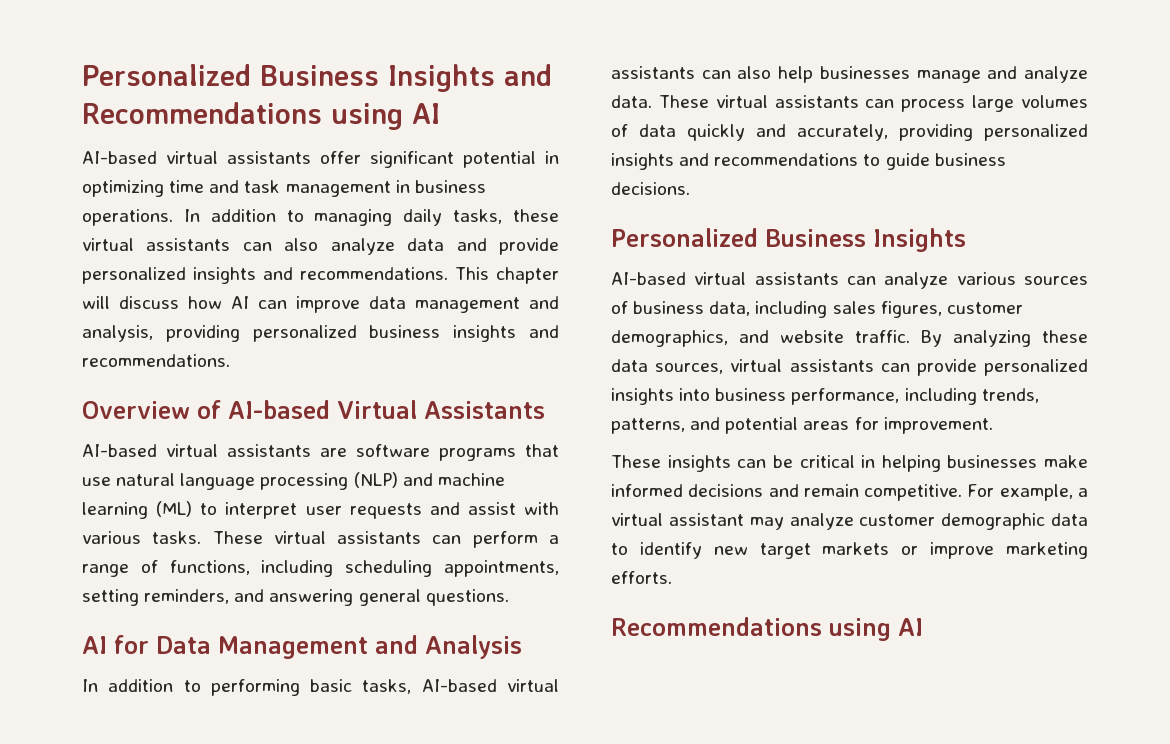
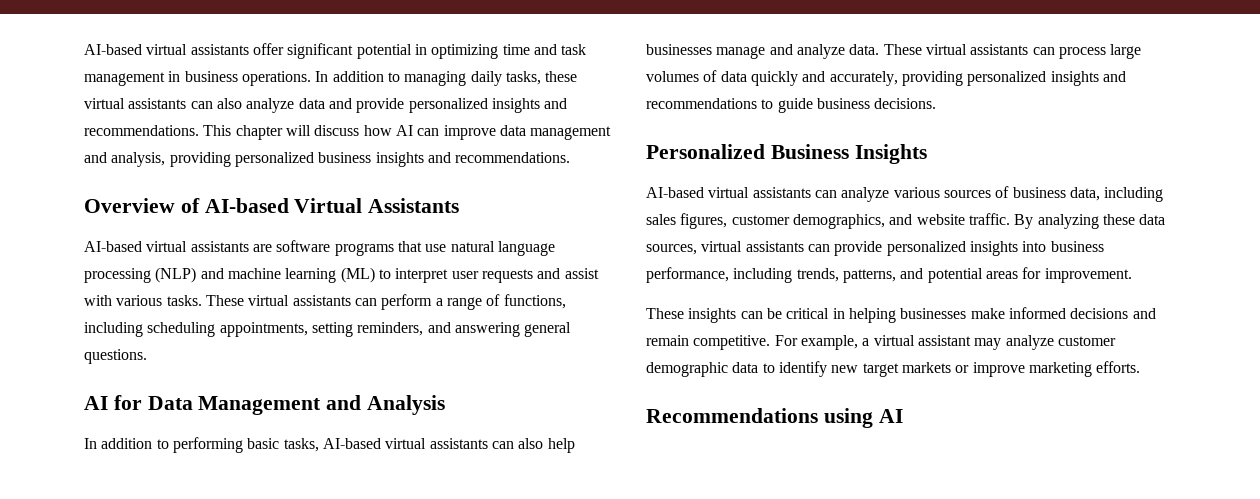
[82,64,552,92] [82,102,440,130] Personalized Business Insights and Recommendations using AI // -> (84, 49) none

